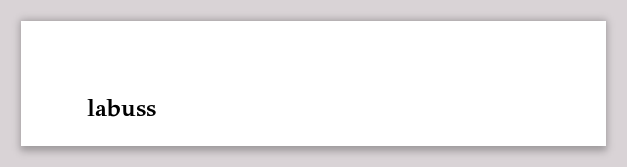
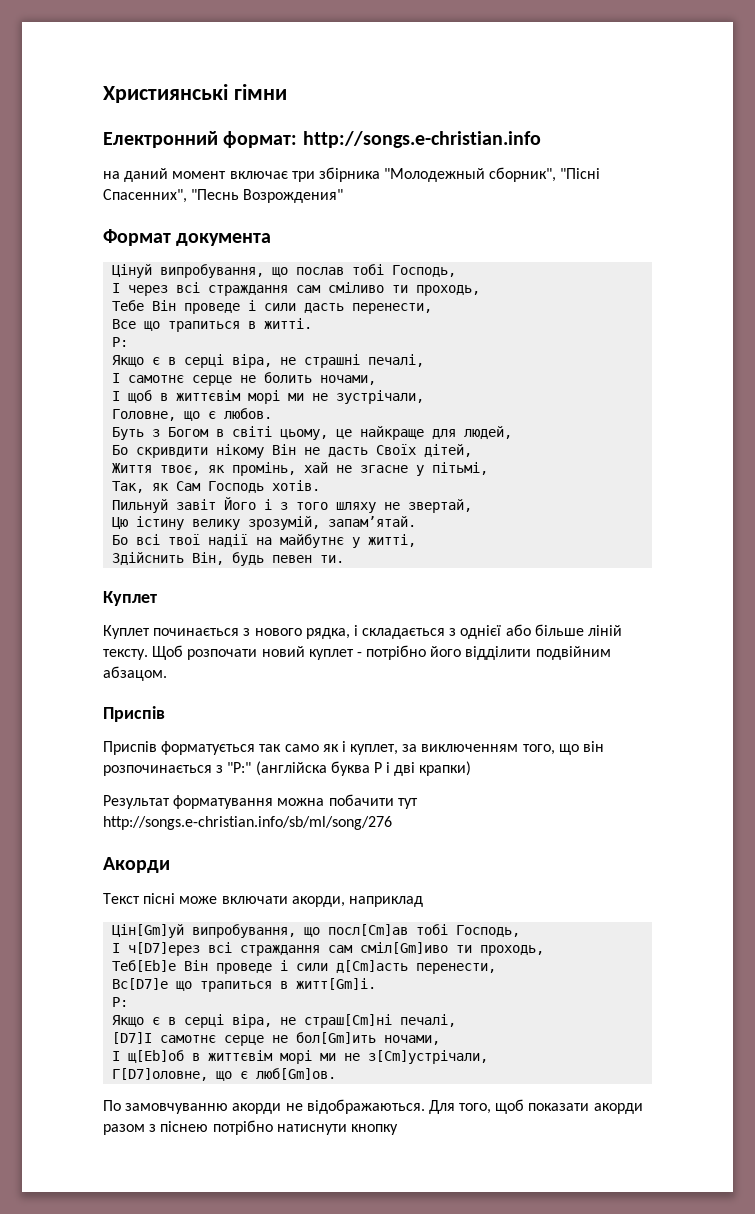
[87,99,156,117] labuss -> [103,84,287,103] [103,131,541,148] [103,167,601,182] [103,189,344,203] [103,229,272,246] [112,264,457,278] [112,282,481,296] [112,300,433,314] [112,318,313,332] [112,337,129,347] [112,354,425,368] [112,372,377,386] [112,390,425,404] [112,408,273,421] [112,426,513,440] [112,444,473,458] [112,462,489,476] [112,480,321,493] [112,497,473,513] [112,516,417,530] [112,534,417,548] [112,552,345,566] [103,591,157,606] [103,624,623,639] [103,645,611,660] [103,666,167,681] [103,706,165,722] [103,741,605,755] [103,761,472,776] [103,794,418,809] [103,816,392,830] [103,857,170,873] [103,893,423,907] [112,924,521,938] [112,942,545,956] [112,960,497,974] [112,978,377,992] [112,997,129,1007] [112,1014,457,1028] [112,1032,441,1046] [112,1050,489,1064] [112,1068,337,1081] [103,1099,643,1114] [103,1120,398,1135] Християнські гімни // Електронний формат: http://songs.e-christian.info // на даний момент включає три збірника "Молодежный сборник", "Пісні Спасенних", "Песнь Возрождения" // Формат документа // Цінуй випробування, що послав тобі Господь, // І через всі страждання сам сміливо ти проходь, // Тебе Він проведе і сили дасть перенести, // Все що трапиться в житті. // P: // Якщо є в серці віра, не страшні печалі, // І самотнє серце не болить ночами, // І щоб в життєвім морі ми не зустрічали, // Головне, що є любов. // Буть з Богом в світі цьому, це найкраще для людей, // Бо скривдити нікому Він не дасть Своїх дітей, // Життя твоє, як промінь, хай не згасне у пітьмі, // Так, як Сам Господь хотів. // Пильнуй завіт Його і з того шляху не звертай, // Цю істину велику зрозумій, запам’ятай. // Бо всі твої надії на майбутнє у житті, // Здійснить Він, будь певен ти. // Куплет // Куплет починається з нового рядка, і складається з однієї або більше ліній тексту. Щоб розпочати новий куплет - потрібно його відділити подвійним абзацом. // Приспів // Приспів форматується так само як і куплет, за виключенням того, що він розпочинається з "P:" (англійска буква P і дві крапки) // Результат форматування можна побачити тут http://songs.e-christian.info/sb/ml/song/276 // Акорди // Текст пісні може включати акорди, наприклад // Цін[Gm]уй випробування, що посл[Cm]ав тобі Господь, // І ч[D7]ерез всі страждання сам сміл[Gm]иво ти проходь, // Теб[Eb]е Він проведе і сили д[Cm]асть перенести, // Вс[D7]е що трапиться в житт[Gm]і. // P: // Якщо є в серці віра, не страш[Cm]ні печалі, // [D7]І самотнє серце не бол[Gm]ить ночами, // І щ[Eb]об в життєвім морі ми не з[Cm]устрічали, // Г[D7]оловне, що є люб[Gm]ов. // По замовчуванню акорди не відображаються. Для того, щоб показати акорди разом з піснею потрібно натиснути кнопку

